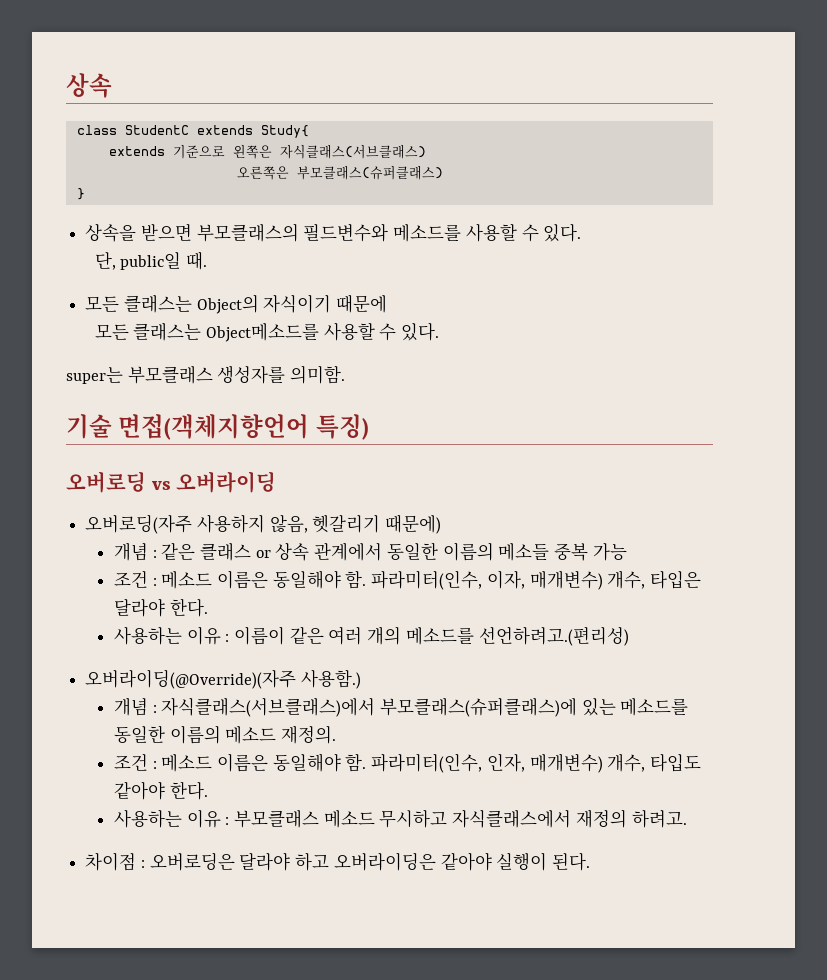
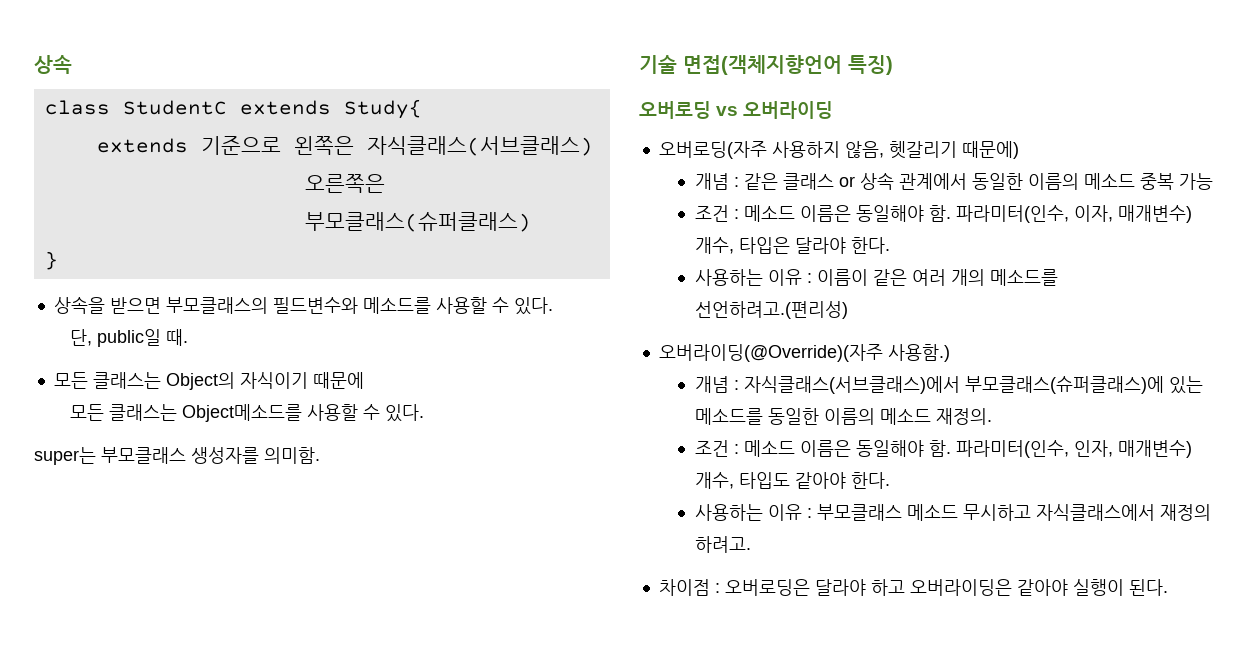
[498,543,550,561] 메소들 -> [1083,173,1135,190] 메소드

